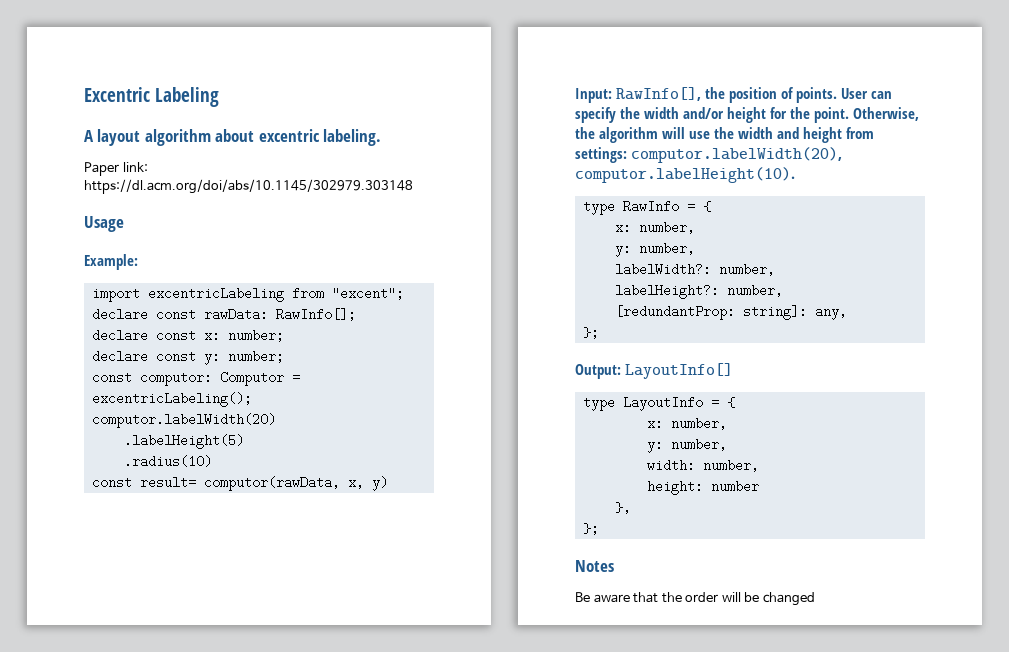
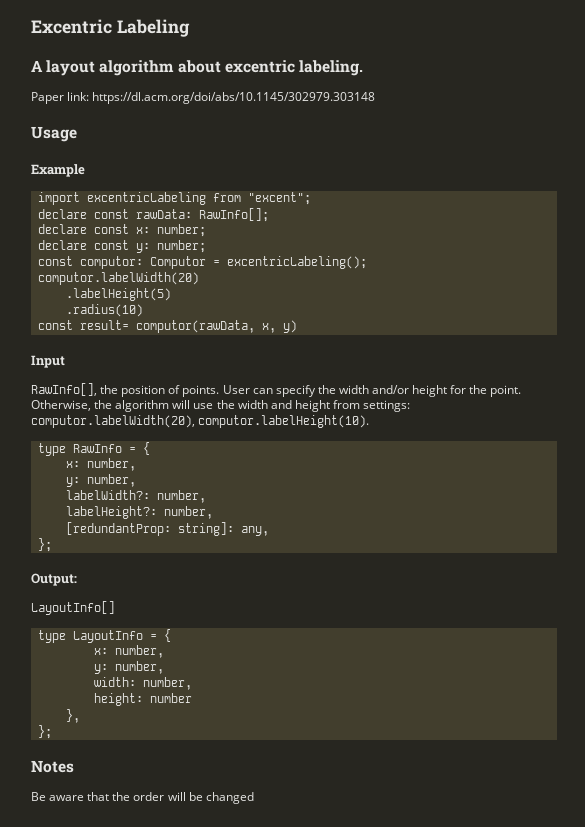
[84,254,138,270] Example: -> [31,164,85,177] Example
[575,88,612,103] Input: -> [31,355,65,368] Input //
(621, 371) none -> (77, 579) //

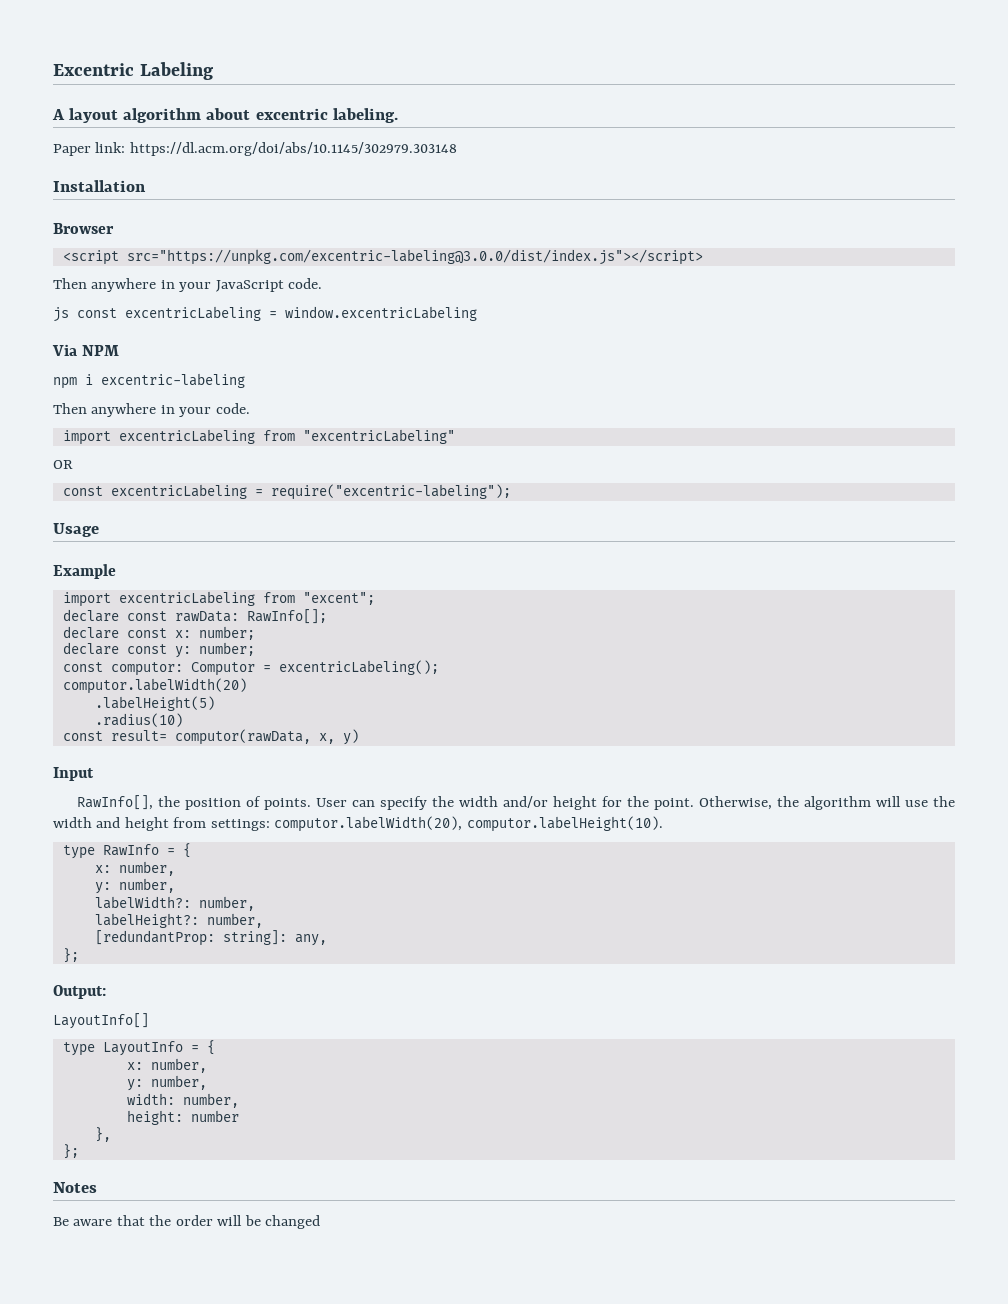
(376, 98) none -> [53,180,146,192] [53,223,114,234] [62,249,703,265] [53,278,323,292] [53,306,477,322] [52,344,119,356] [53,373,245,389] [53,403,250,417] [62,429,455,445] [53,460,73,469] [62,484,511,500] // Installation // Browser // <script src="https://unpkg.com/excentric-labeling@3.0.0/dist/index.js"></script> // Then anywhere in your JavaScript code. // js const excentricLabeling = window.excentricLabeling // Via NPM // npm i excentric-labeling // Then anywhere in your code. // import excentricLabeling from "excentricLabeling" // OR // const excentricLabeling = require("excentric-labeling");

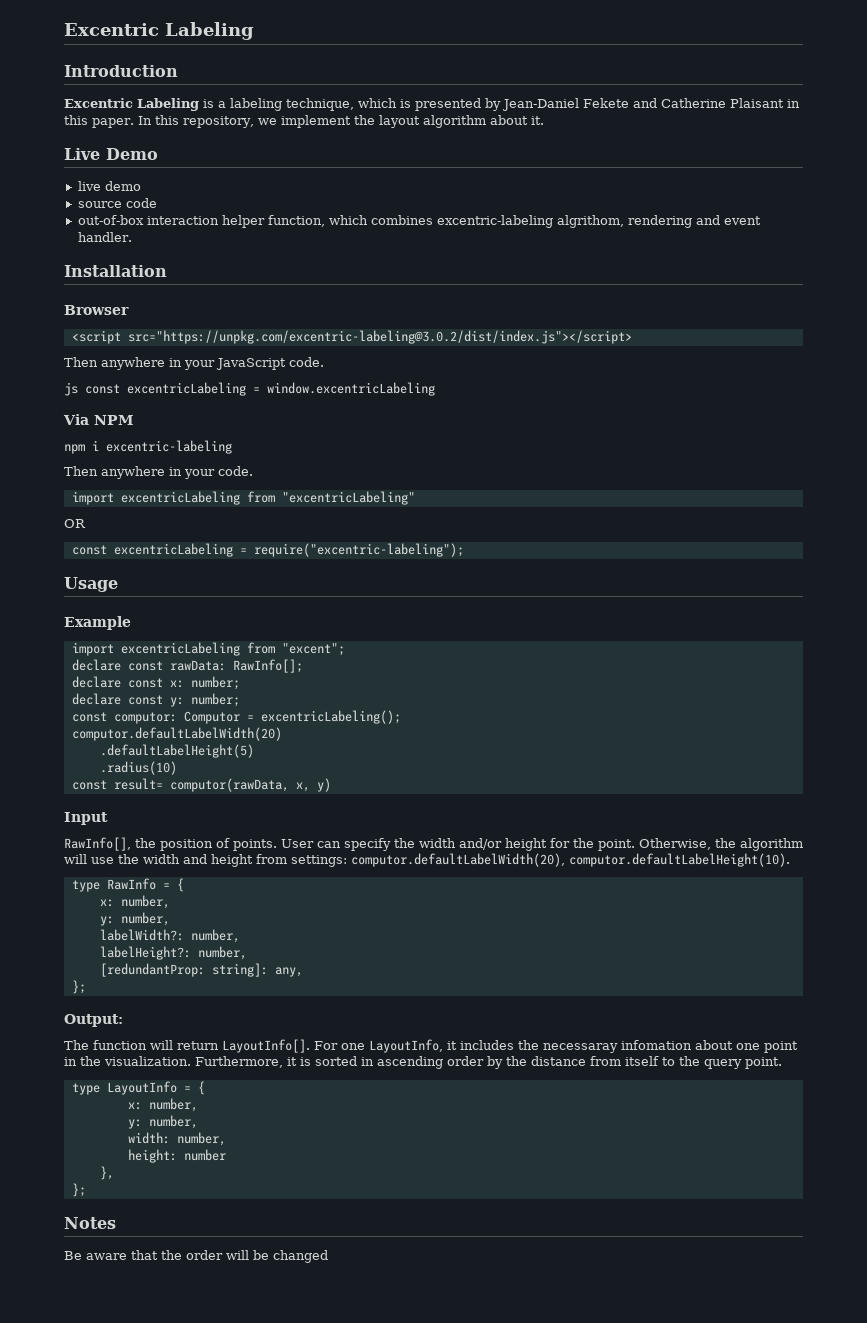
[52,108,398,123] [53,142,457,156] A layout algorithm about excentric labeling. // Paper link: https://dl.acm.org/doi/abs/10.1145/302979.303148 -> [64,65,178,77] [64,98,800,111] [64,115,544,128] [64,148,158,160] [77,181,141,191] [77,198,157,208] [77,215,761,228] [77,232,132,242] Introduction // Excentric Labeling is a labeling technique, which is presented by Jean-Daniel Fekete and Catherine Plaisant in this paper. In this repository, we implement the layout algorithm about it. // Live Demo // live demo // source code // out-of-box interaction helper function, which combines excentric-labeling algrithom, rendering and event handler.
[126,249,703,265] src="https://unpkg.com/excentric-labeling@3.0.0/dist/index.js"></script> -> [127,330,632,344] src="https://unpkg.com/excentric-labeling@3.0.2/dist/index.js"></script>
[62,678,247,694] [94,696,215,711] computor.labelWidth(20) // .labelHeight(5) -> [71,727,282,741] [99,744,254,758] computor.defaultLabelWidth(20) // .defaultLabelHeight(5)
[274,816,663,832] computor.labelWidth(20), computor.labelHeight(10). -> [351,853,790,867] computor.defaultLabelWidth(20), computor.defaultLabelHeight(10).
[53,1013,149,1029] LayoutInfo[] -> [64,1039,798,1053] [64,1056,782,1069] The function will return LayoutInfo[]. For one LayoutInfo, it includes the necessaray infomation about one point in the visualization. Furthermore, it is sorted in ascending order by the distance from itself to the query point.

